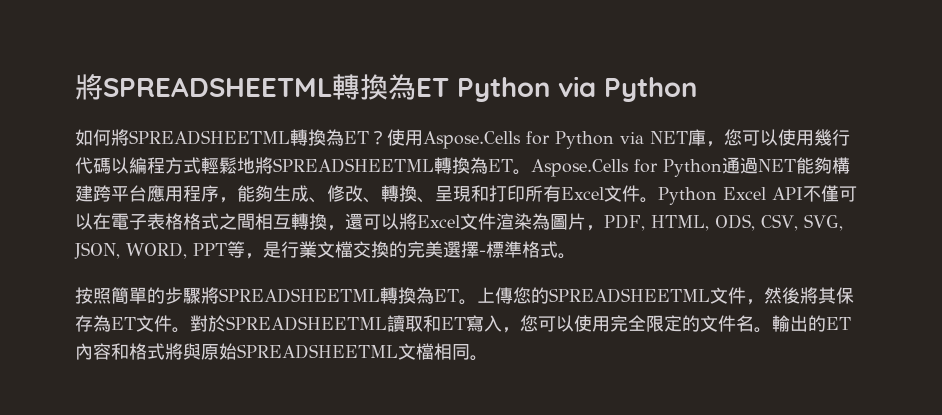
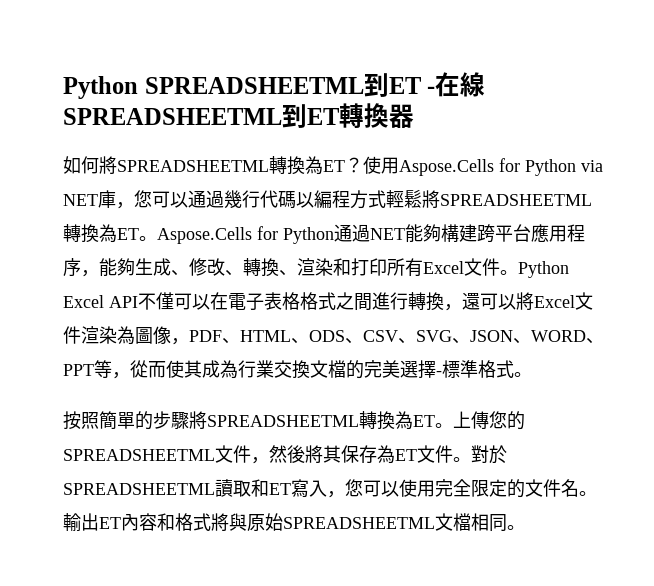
[75,74,697,102] 將SPREADSHEETML轉換為ET Python via Python -> [63,72,486,99] [63,103,414,128] Python SPREADSHEETML到ET -在線SPREADSHEETML到ET轉換器
[778,129,814,146] 使用 -> [188,190,224,208] 通過
[237,157,255,174] 地 -> (422, 198) none
[435,185,471,202] 呈現 -> [297,258,333,276] 渲染
[255,213,291,230] 相互 -> [372,292,408,310] 進行
[568,213,843,231] [74,241,389,259] 片，PDF, HTML, ODS, CSV, SVG, JSON, WORD, PPT等，是行業文檔交換 -> [153,326,604,345] [63,360,346,379] 像，PDF、HTML、ODS、CSV、SVG、JSON、WORD、PPT等，從而使其成為行業交換文檔
[808,315,826,332] 的 -> (99, 522) none

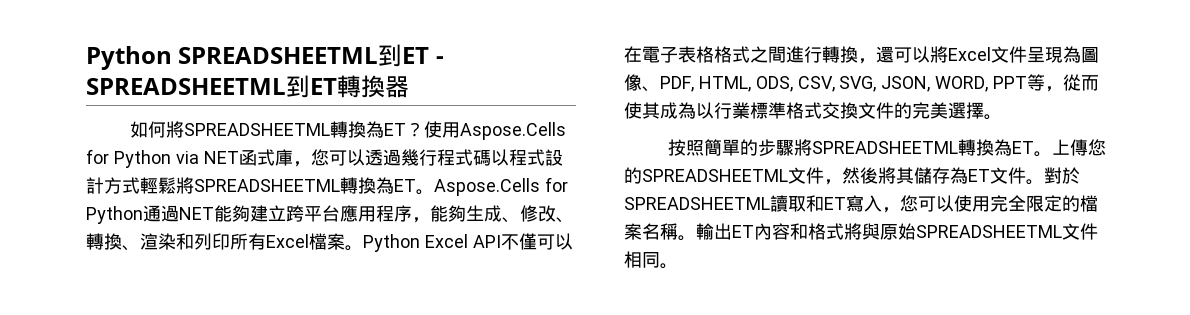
[435,72,486,97] 在線 -> (444, 60) none
(98, 200) none -> [238,149,275,166] 函式
[188,190,350,209] 通過幾行代碼以編程 -> [364,149,563,166] [86,177,104,194] 透過幾行程式碼以程式設計
[441,224,477,242] 構建 -> [250,205,286,222] 建立
[351,258,369,276] 打 -> [194,233,212,250] 列
[464,258,500,276] 文件 -> [309,233,345,250] 檔案
[81,326,604,345] 渲染為圖像，PDF、HTML、ODS、CSV、SVG、JSON、WORD、 -> [1027,46,1099,63] [624,74,989,92] 呈現為圖像、PDF, HTML, ODS, CSV, SVG, JSON, WORD,
[238,360,514,379] 行業交換文檔的完美選擇-標準格式 -> [696,102,984,119] 以行業標準格式交換文件的完美選擇
[341,445,359,463] 保 -> [914,167,932,184] 儲
[525,479,579,497] 文件名 -> [1080,195,1098,212] [624,223,678,240] 檔案名稱
[453,513,471,531] 檔 -> [1080,223,1098,240] 件

